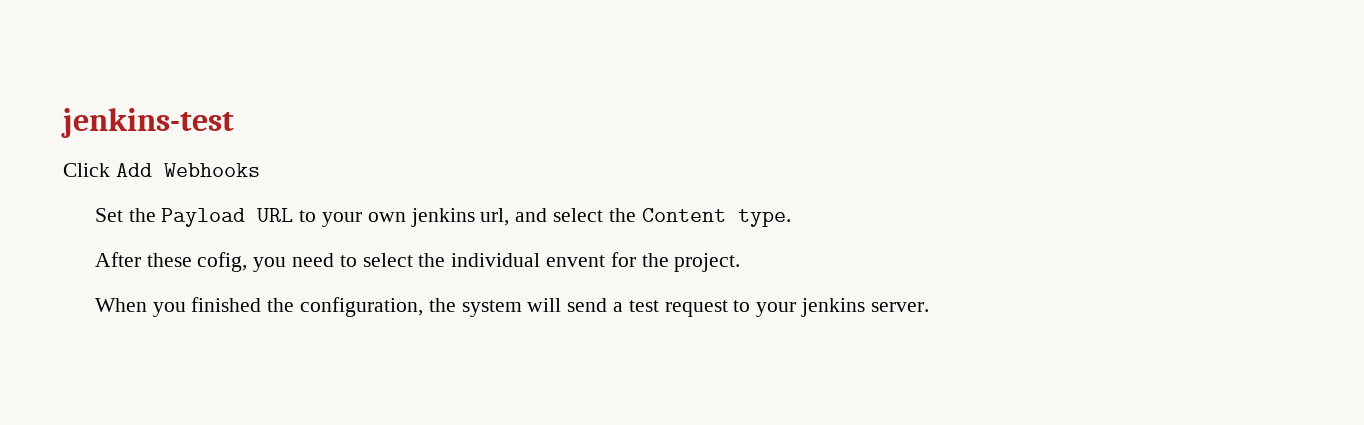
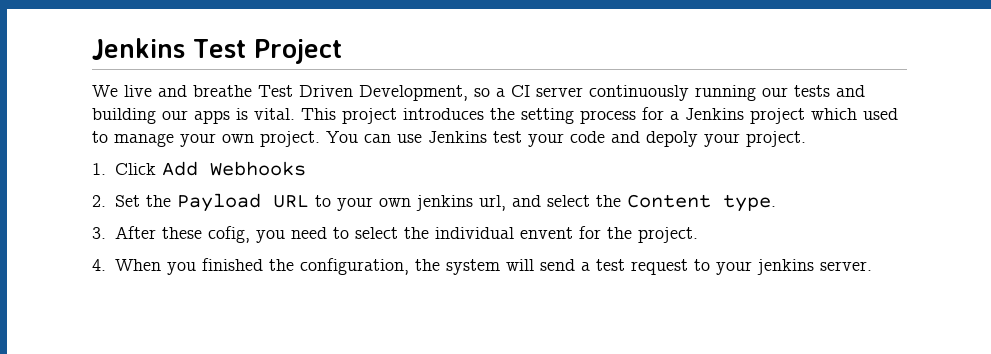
[61,108,234,138] jenkins-test // -> [92,38,342,64] [92,85,865,101] [92,107,898,124] [92,131,806,147] [92,163,106,175] Jenkins Test Project // We live and breathe Test Driven Development, so a CI server continuously running our tests and building our apps is vital. This project introduces the setting process for a Jenkins project which used to manage your own project. You can use Jenkins test your code and depoly your project. // 1.
(260, 170) none -> [92,195,106,207] 2.
(791, 218) none -> [92,227,106,239] 3.
(741, 262) none -> [92,259,106,271] 4.

